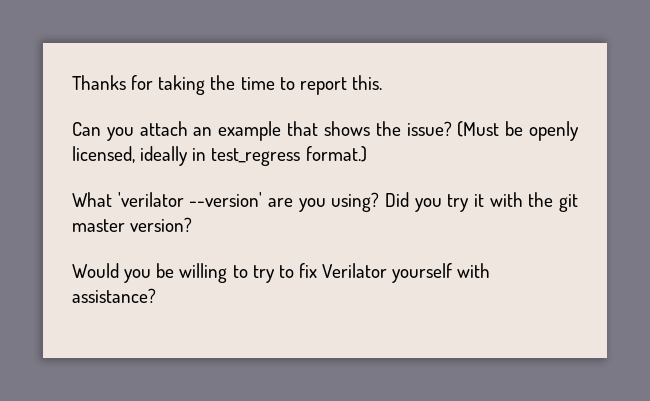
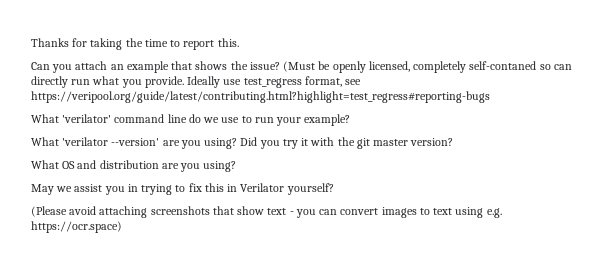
[140,146,367,166] ideally in test_regress format.) -> [413,61,572,73] [31,76,362,88] [31,91,490,103] [31,114,351,126] completely self-contaned so can directly run what you provide. Ideally use test_regress format, see https://veripool.org/guide/latest/contributing.html?highlight=test_regress#reporting-bugs // What 'verilator' command line do we use to run your example?
[72,263,491,283] [72,288,156,303] Would you be willing to try to fix Verilator yourself with assistance? -> [31,160,237,172] [31,183,334,195] [31,206,502,218] [31,221,122,233] What OS and distribution are you using? // May we assist you in trying to fix this in Verilator yourself? // (Please avoid attaching screenshots that show text - you can convert images to text using e.g. https://ocr.space)

